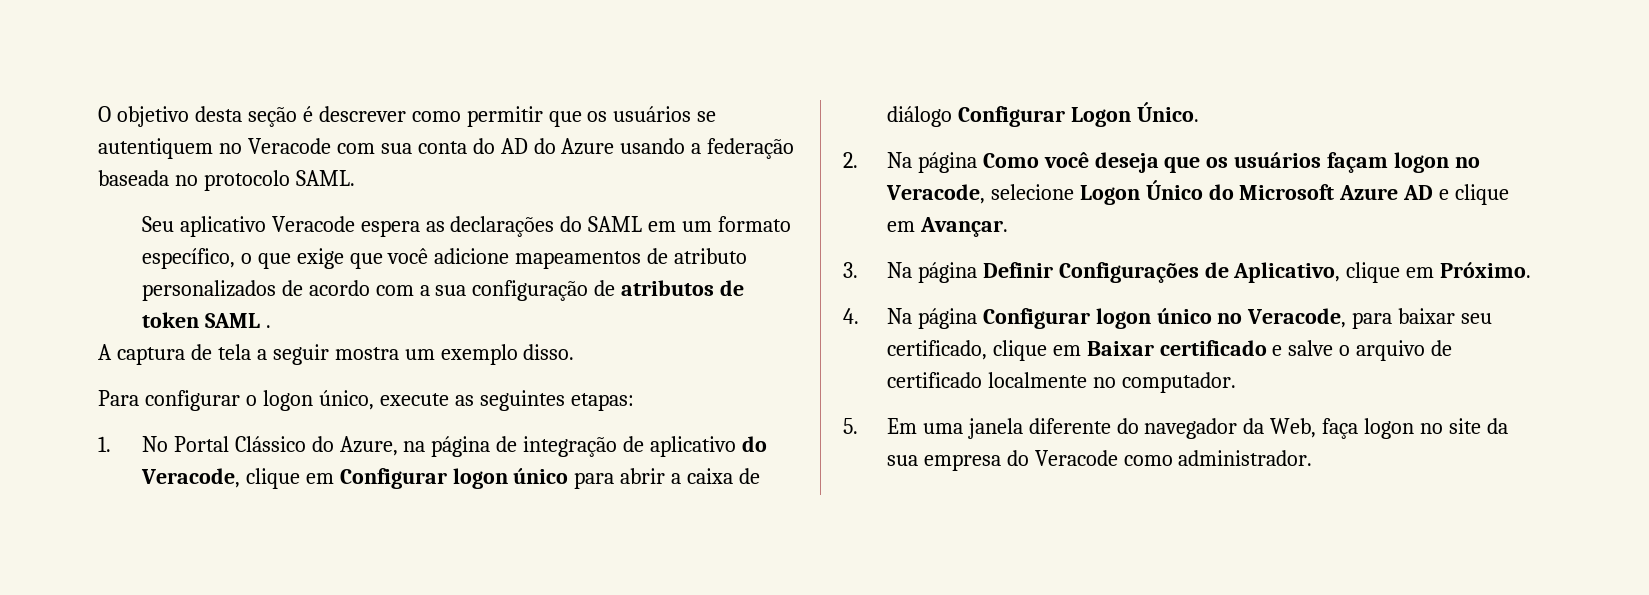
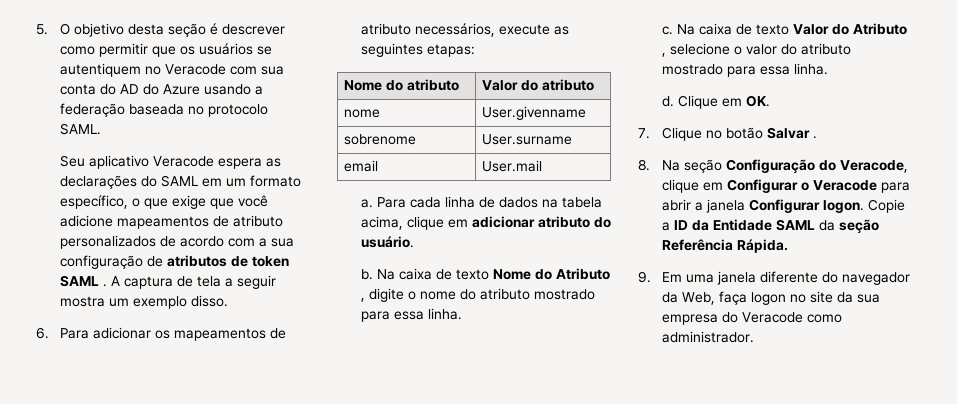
(98, 114) none -> [36,24,48,35] 5.
(271, 326) // -> (107, 285) none
[98,390,634,411] [98,436,737,457] Para configurar o logon único, execute as seguintes etapas: // 1. No Portal Clássico do Azure, na página de integração de aplicativo -> [36,327,286,341] [360,23,569,37] [360,43,475,57] [344,79,459,91] [482,79,594,91] [344,109,381,118] [482,106,587,120] [344,134,417,145] [482,134,573,145] [344,160,379,172] [482,160,543,172] [360,196,602,208] [360,216,611,230] [360,236,414,248] [360,268,610,280] [360,288,595,302] [360,308,462,322] [661,23,907,35] [661,43,851,57] [661,63,828,77] [661,95,770,109] [638,127,817,141] [638,159,815,174] 6. Para adicionar os mapeamentos de atributo necessários, execute as seguintes etapas: // Nome do atributo | Valor do atributo // nome | User.givenname // sobrenome | User.surname // email | User.mail // a. Para cada linha de dados na tabela acima, clique em adicionar atributo do usuário. // b. Na caixa de texto Nome do Atributo , digite o nome do atributo mostrado para essa linha. // c. Na caixa de texto Valor do Atributo , selecione o valor do atributo mostrado para essa linha. // d. Clique em OK. // 7. Clique no botão Salvar . // 8. Na seção Configuração
[452,468,569,489] logon único -> [800,180,877,191] o Veracode
[687,468,761,484] [886,102,1199,127] [843,152,1481,173] [885,180,1510,205] [886,217,1008,237] [843,262,1532,283] [843,308,1493,329] [886,340,1453,361] [886,372,1236,393] [843,418,858,434] caixa de diálogo Configurar Logon Único. // 2. Na página Como você deseja que os usuários façam logon no Veracode, selecione Logon Único do Microsoft Azure AD e clique em Avançar. // 3. Na página Definir Configurações de Aplicativo, clique em Próximo. // 4. Na página Configurar logon único no Veracode, para baixar seu certificado, clique em Baixar certificado e salve o arquivo de certificado localmente no computador. // 5. -> [705,199,905,213] [661,219,879,234] [661,239,788,253] [638,271,651,283] janela Configurar logon. Copie a ID da Entidade SAML da seção Referência Rápida. // 9.

